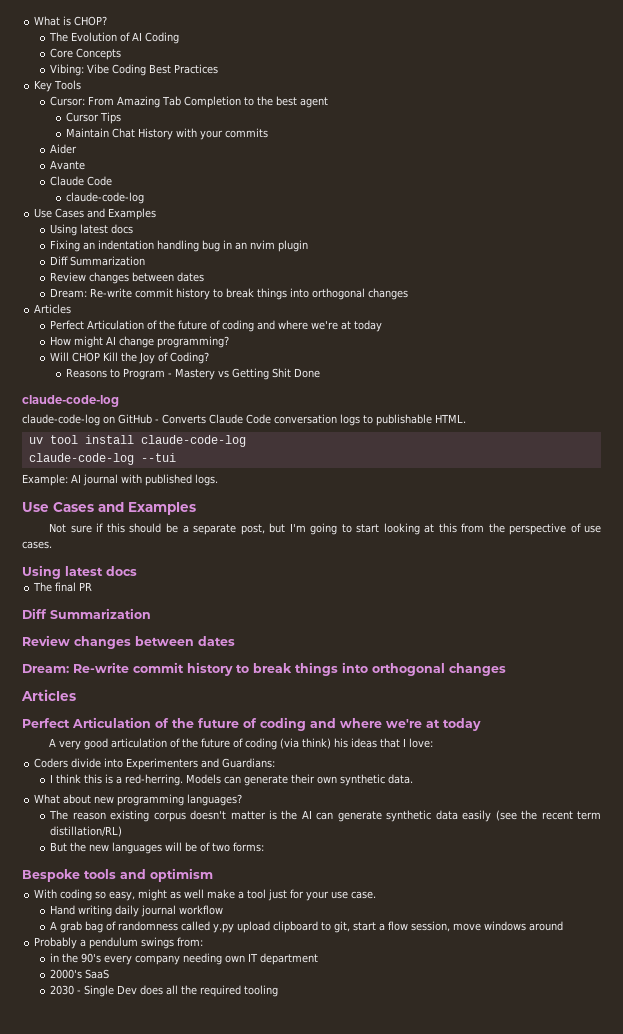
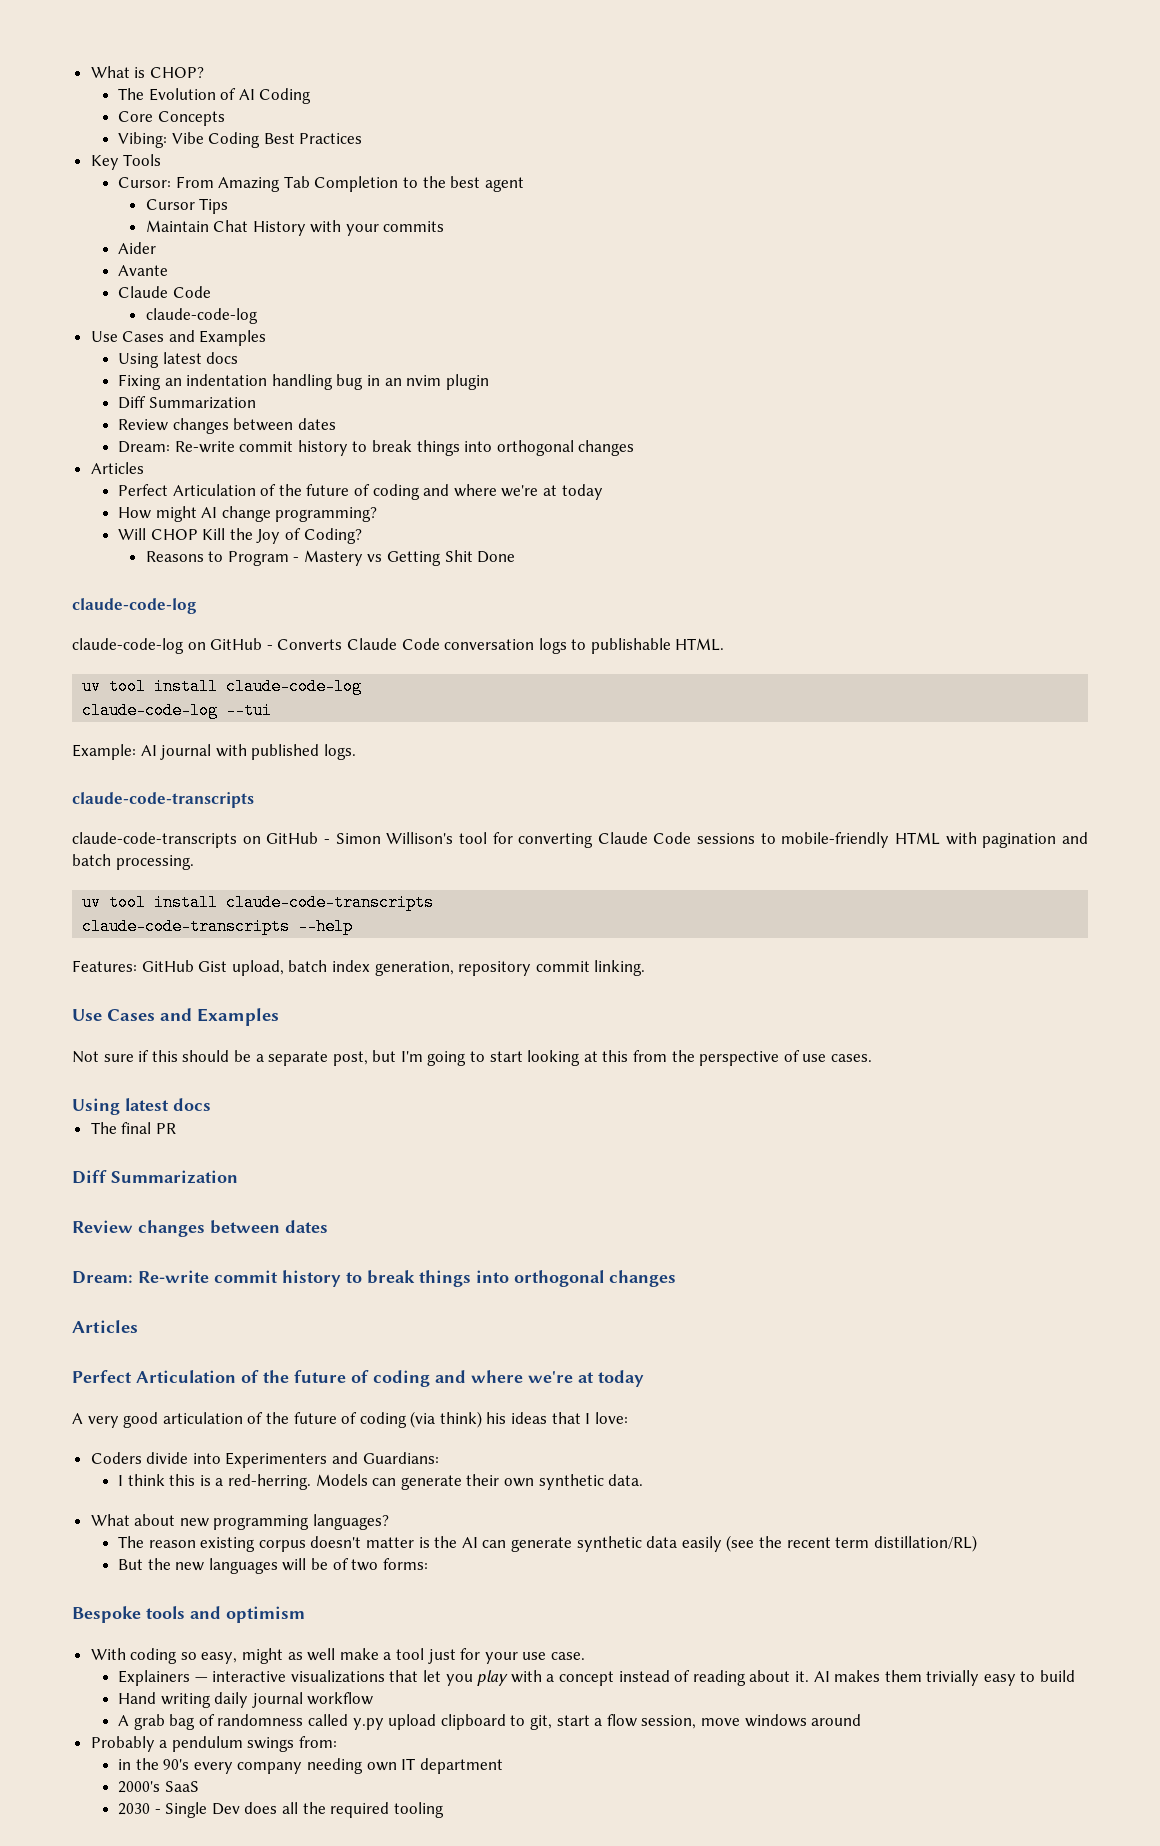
(218, 480) none -> [72,792,254,808] [72,832,1088,848] [72,854,194,870] [82,894,435,911] [82,918,354,935] [72,960,646,976] // claude-code-transcripts // claude-code-transcripts on GitHub - Simon Willison's tool for converting Claude Code sessions to mobile-friendly HTML with pagination and batch processing. // uv tool install claude-code-transcripts // claude-code-transcripts --help // Features: GitHub Gist upload, batch index generation, repository commit linking.
(377, 895) none -> [118,1670,1076,1686] // Explainers — interactive visualizations that let you play with a concept instead of reading about it. AI makes them trivially easy to build

